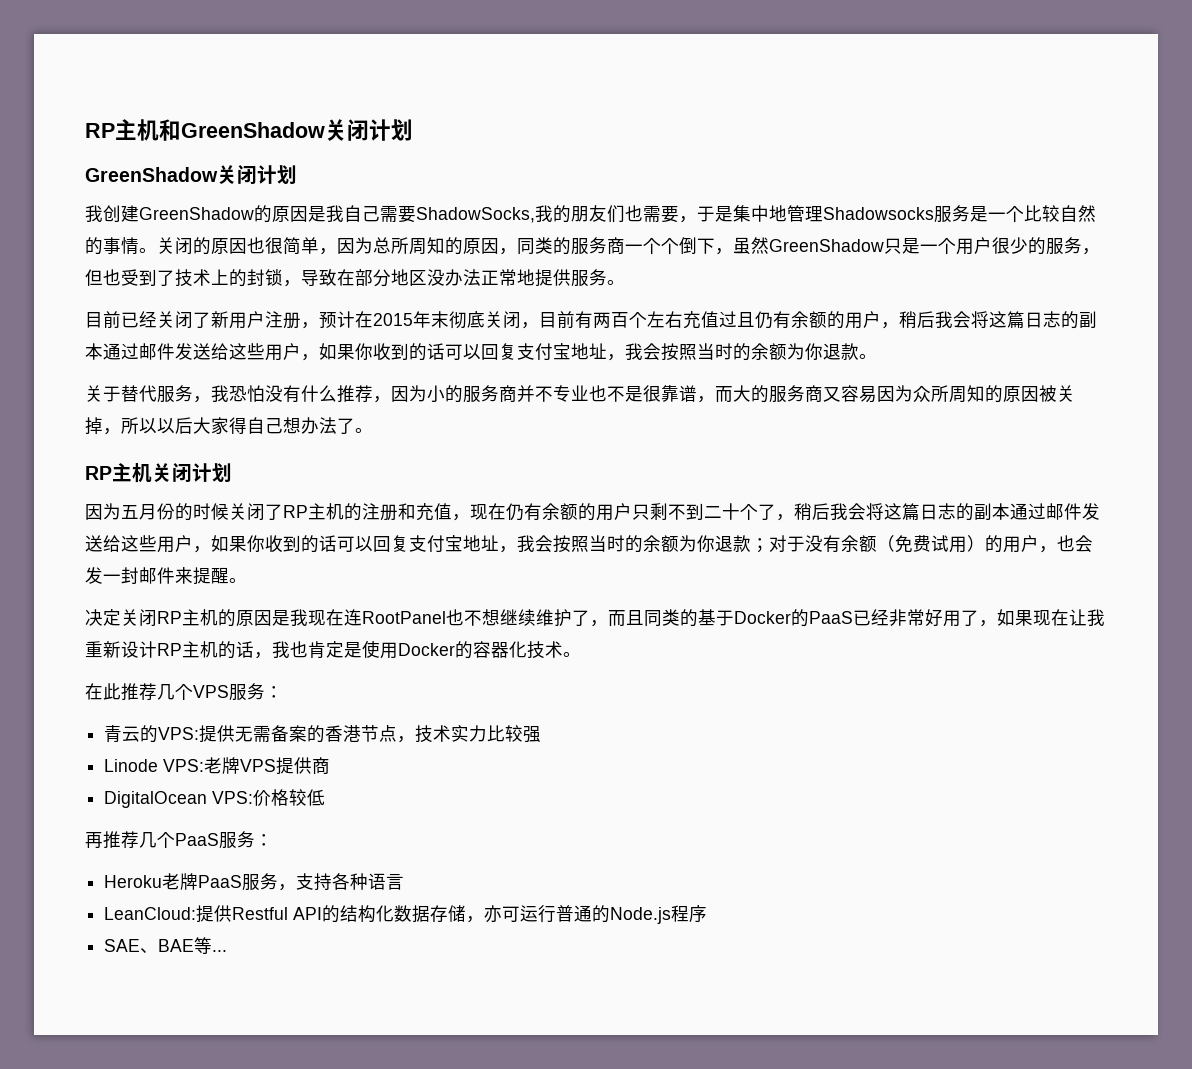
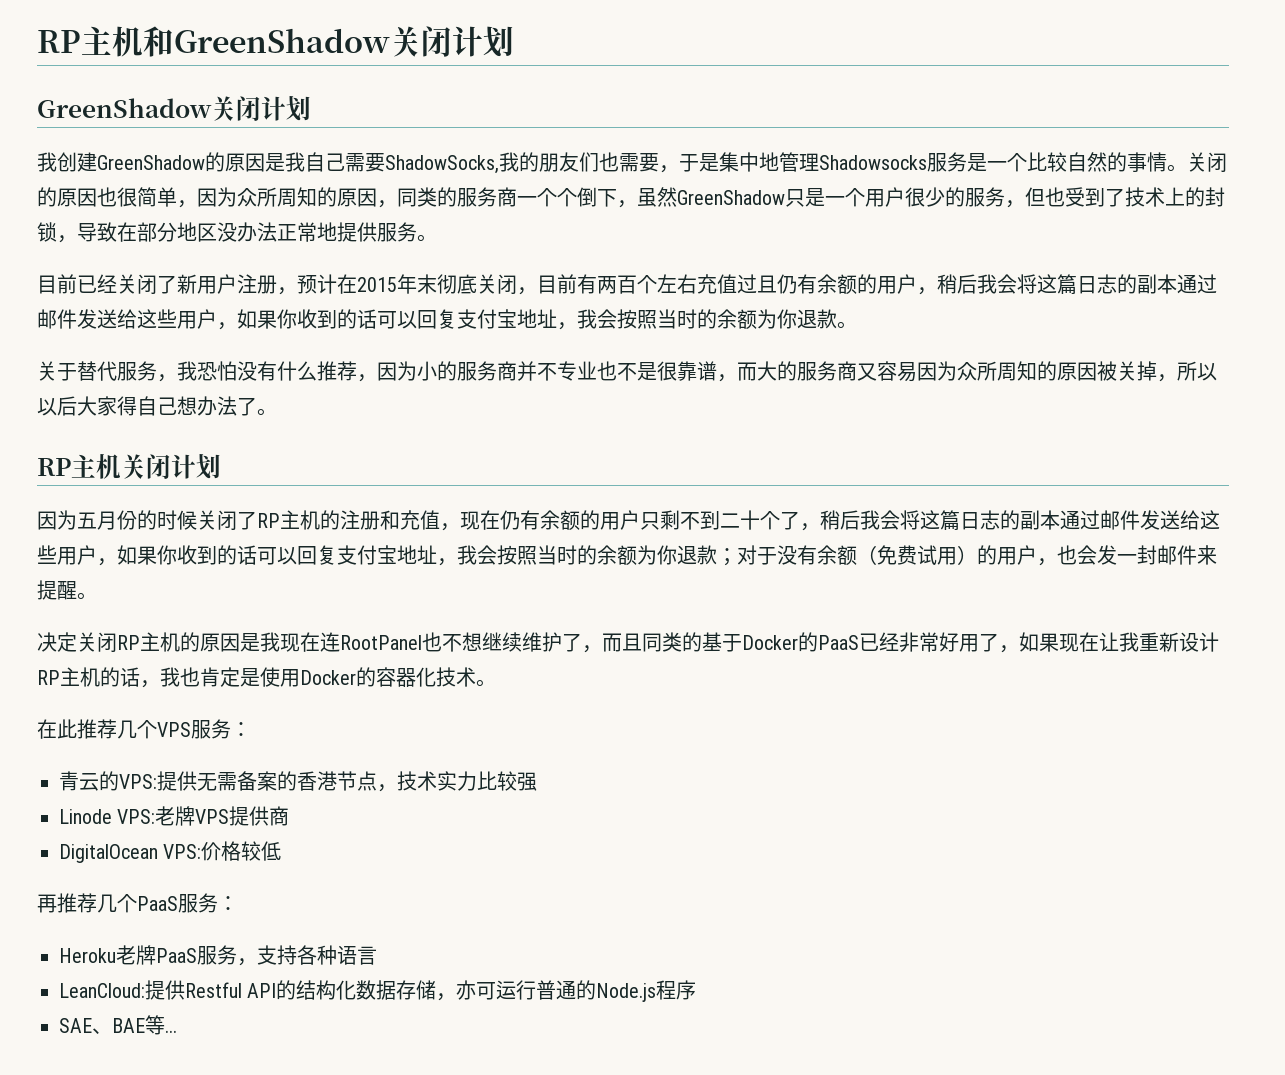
[373,237,391,254] 总 -> [237,188,257,207] 众

